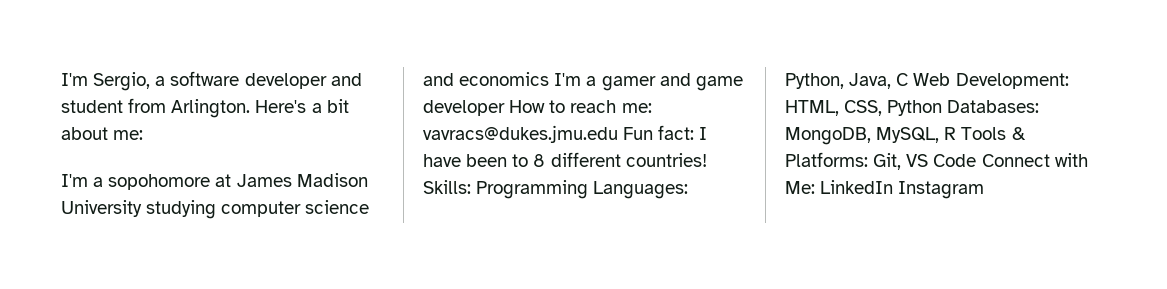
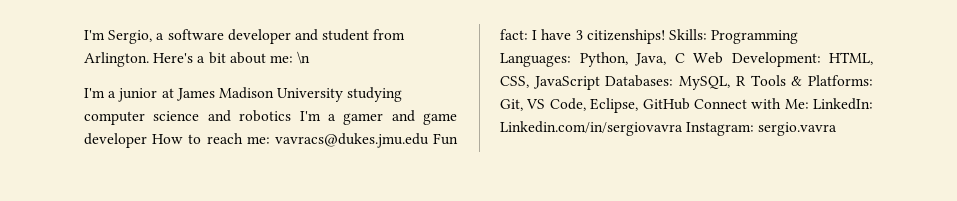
[61,174,211,190] // I'm a sopohomore -> [297,51,311,64] [84,88,158,102] \n // I'm a junior
[459,72,550,86] economics -> [239,110,292,122] robotics
[466,152,707,167] been to 8 different countries! -> [575,29,665,44] 3 citizenships!
[887,100,1040,116] [785,127,871,145] Python Databases: MongoDB, -> [532,75,674,90] JavaScript Databases:
[933,153,1088,167] [785,180,985,199] Code Connect with Me: LinkedIn Instagram -> [549,98,873,113] [500,121,838,136] Code, Eclipse, GitHub Connect with Me: LinkedIn: Linkedin.com/in/sergiovavra Instagram: sergio.vavra

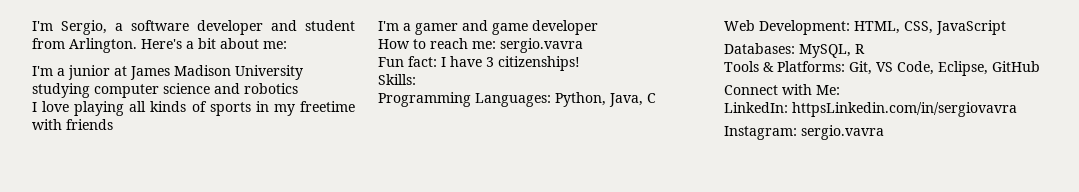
[297,51,311,64] \n -> (287, 45) none
(292, 116) none -> [32,101,355,116] [32,119,113,130] // I love playing all kinds of sports in my freetime with friends //
(147, 140) none -> (598, 27) //
[274,133,429,148] vavracs@dukes.jmu.edu -> [500,38,583,53] sergio.vavra //
(665, 36) none -> (580, 63) //
(707, 34) none -> (416, 79) //
(685, 58) none -> (656, 98) //
(600, 83) none -> (1006, 27) //
(746, 81) none -> (865, 49) //
(690, 104) none -> (1040, 66) //
[813,98,873,110] [500,121,683,136] LinkedIn: Linkedin.com/in/sergiovavra -> [724,102,1017,117] // LinkedIn: httpsLinkedin.com/in/sergiovavra //

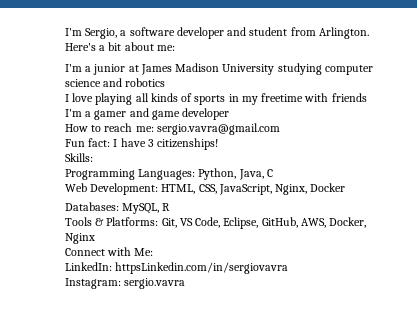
[500,38,583,53] sergio.vavra -> [156,123,280,135] sergio.vavra@gmail.com
[936,20,1006,35] JavaScript -> [218,183,346,195] JavaScript, Nginx, Docker
[992,61,1040,72] GitHub -> [261,217,367,228] [65,233,95,244] GitHub, AWS, Docker, Nginx

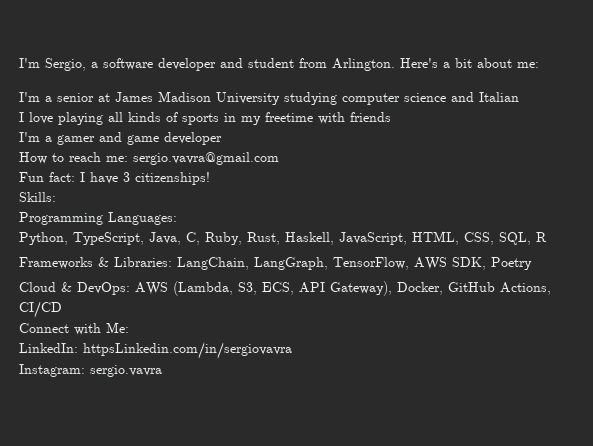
[93,64,126,75] junior -> [57,93,94,102] senior
[125,78,166,87] robotics -> [479,92,519,102] Italian
[198,168,273,180] [65,183,346,195] [65,202,171,214] [65,217,367,229] [65,233,95,244] Python, Java, C // Web Development: HTML, CSS, JavaScript, Nginx, Docker // Databases: MySQL, R // Tools & Platforms: Git, VS Code, Eclipse, GitHub, AWS, Docker, Nginx -> [19,231,547,245] [19,257,532,270] [19,281,551,296] [19,301,62,318] // Python, TypeScript, Java, C, Ruby, Rust, Haskell, JavaScript, HTML, CSS, SQL, R // Frameworks & Libraries: LangChain, LangGraph, TensorFlow, AWS SDK, Poetry // Cloud & DevOps: AWS (Lambda, S3, ECS, API Gateway), Docker, GitHub Actions, CI/CD

